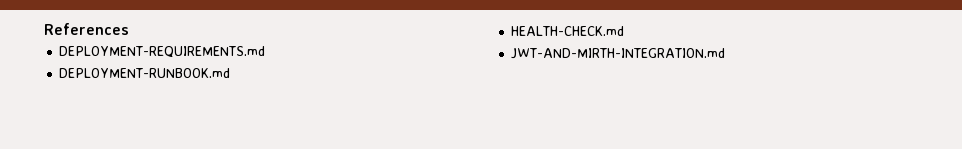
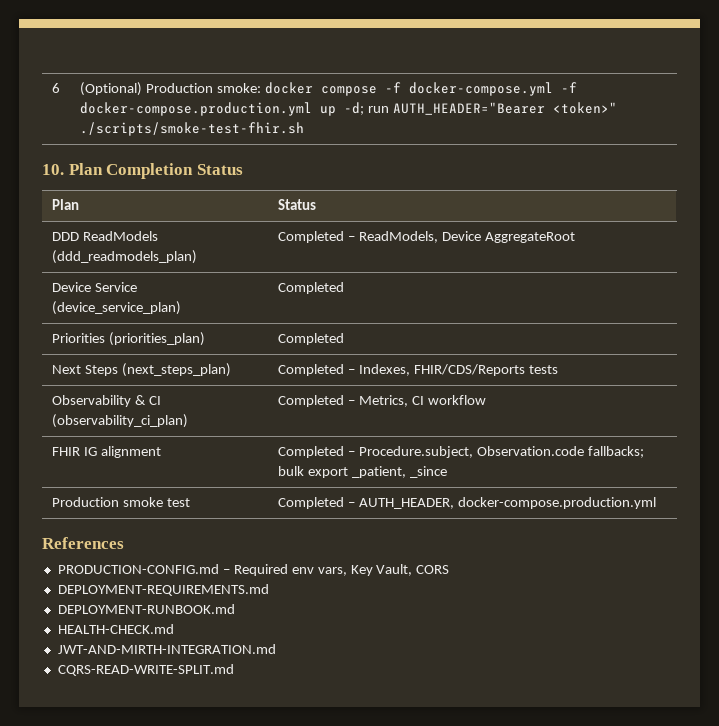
[44,23,129,35] References -> [51,83,60,93] [79,82,577,96] [79,102,617,116] [79,122,304,136] [42,163,243,179] [51,199,79,210] [277,199,316,210] [51,231,158,241] [51,250,197,264] [277,231,575,243] [51,282,137,292] [51,301,181,315] [277,282,344,294] [51,332,205,346] [277,333,344,345] [51,363,231,377] [277,364,558,376] [51,395,161,407] [51,414,188,428] [277,395,486,407] [51,446,161,458] [277,446,644,458] [277,466,447,478] [51,497,190,507] [277,497,656,509] [42,537,124,549] [57,564,450,576] 6 | (Optional) Production smoke: docker compose -f docker-compose.yml -f docker-compose.production.yml up -d; run AUTH_HEADER="Bearer <token>" ./scripts/smoke-test-fhir.sh // 10. Plan Completion Status // Plan | Status // DDD ReadModels (ddd_readmodels_plan) | Completed – ReadModels, Device AggregateRoot // Device Service (device_service_plan) | Completed // Priorities (priorities_plan) | Completed // Next Steps (next_steps_plan) | Completed – Indexes, FHIR/CDS/Reports tests // Observability & CI (observability_ci_plan) | Completed – Metrics, CI workflow // FHIR IG alignment | Completed – Procedure.subject, Observation.code fallbacks; bulk export _patient, _since // Production smoke test | Completed – AUTH_HEADER, docker-compose.production.yml // References // PRODUCTION-CONFIG.md – Required env vars, Key Vault, CORS
(726, 53) none -> [57,664,234,676] // CQRS-READ-WRITE-SPLIT.md

